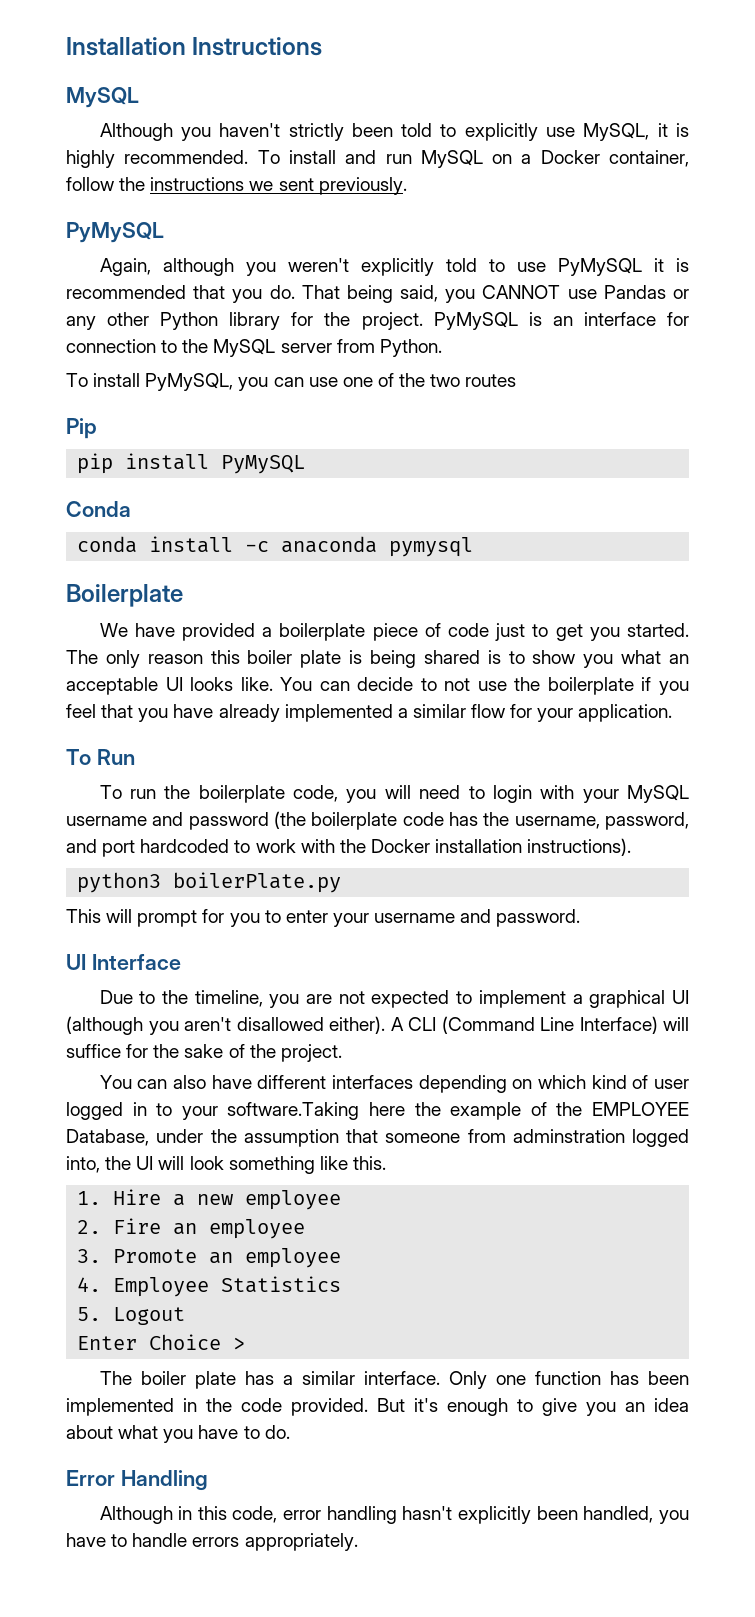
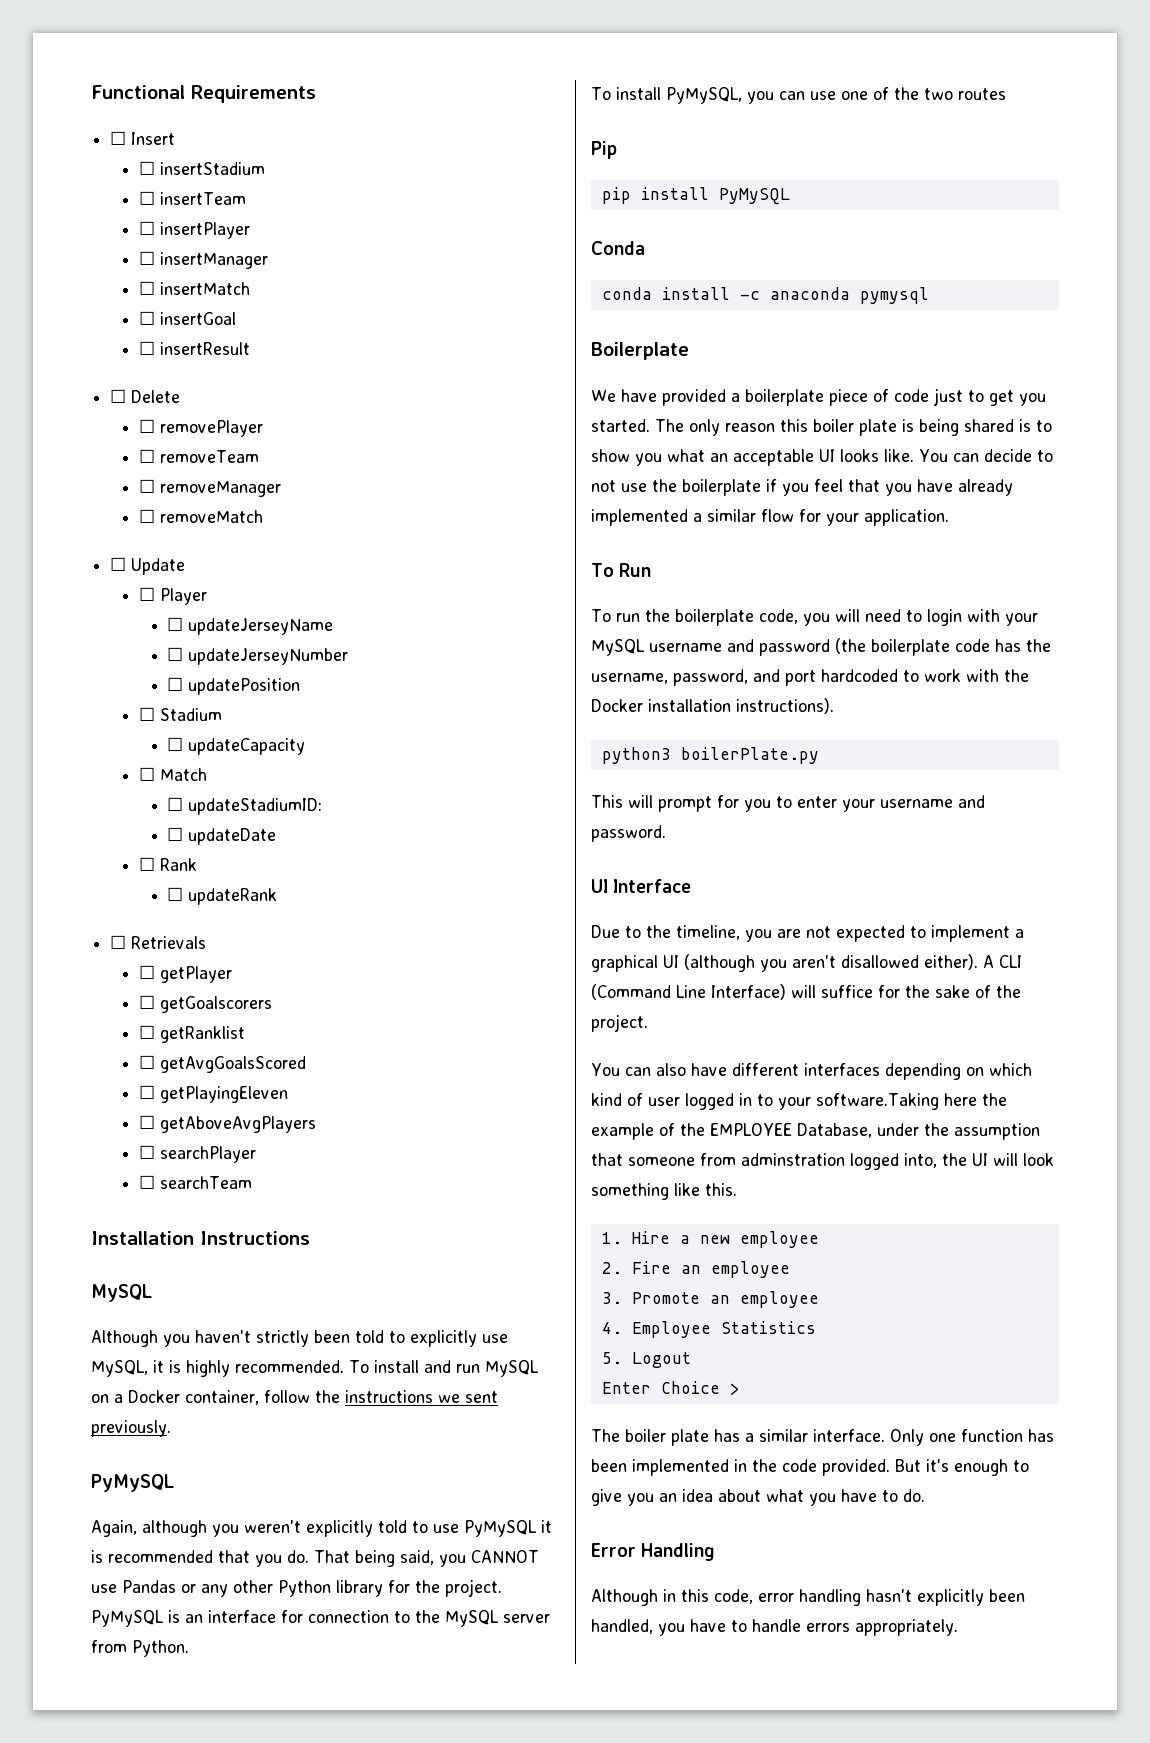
(66, 46) none -> [91,85,316,103] [110,131,176,145] [138,161,265,175] [138,191,246,205] [138,221,250,239] [138,251,268,269] [138,281,250,295] [138,311,236,325] [138,341,250,355] [110,389,181,403] [138,419,263,437] [138,449,259,463] [138,479,281,497] [138,509,263,523] [110,557,186,575] [138,587,207,605] [167,617,334,635] [167,647,349,665] [167,677,301,695] [138,707,222,721] [167,737,306,755] [138,767,207,781] [167,797,323,815] [167,827,277,845] [138,857,197,871] [167,887,278,905] [110,935,207,949] [138,965,232,983] [138,995,272,1013] [138,1025,245,1043] [138,1055,306,1073] [138,1085,288,1103] [138,1115,316,1133] [138,1145,256,1163] [138,1175,252,1189] Functional Requirements // ☐ Insert // ☐ insertStadium // ☐ insertTeam // ☐ insertPlayer // ☐ insertManager // ☐ insertMatch // ☐ insertGoal // ☐ insertResult // ☐ Delete // ☐ removePlayer // ☐ removeTeam // ☐ removeManager // ☐ removeMatch // ☐ Update // ☐ Player // ☐ updateJerseyName // ☐ updateJerseyNumber // ☐ updatePosition // ☐ Stadium // ☐ updateCapacity // ☐ Match // ☐ updateStadiumID: // ☐ updateDate // ☐ Rank // ☐ updateRank // ☐ Retrievals // ☐ getPlayer // ☐ getGoalscorers // ☐ getRanklist // ☐ getAvgGoalsScored // ☐ getPlayingEleven // ☐ getAboveAvgPlayers // ☐ searchPlayer // ☐ searchTeam //

